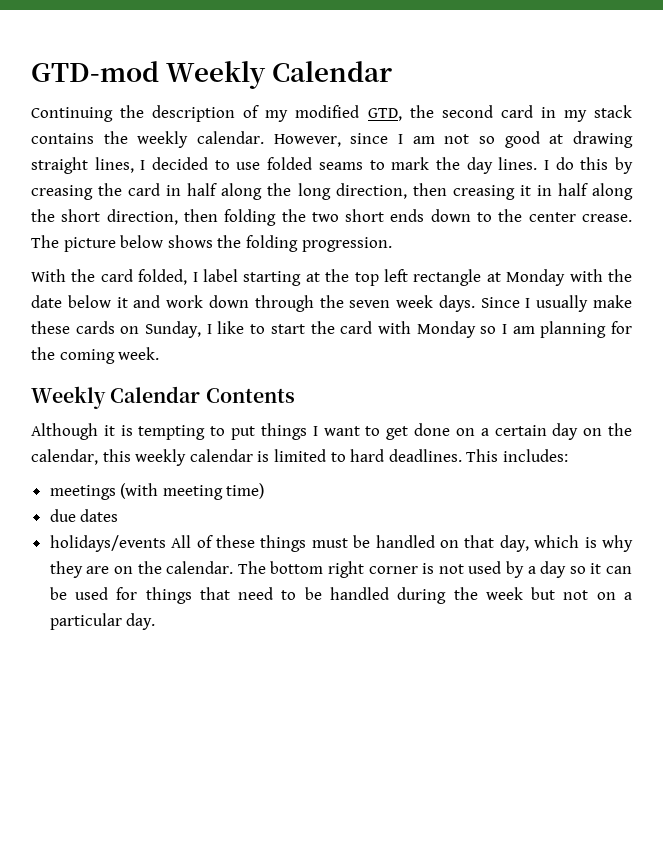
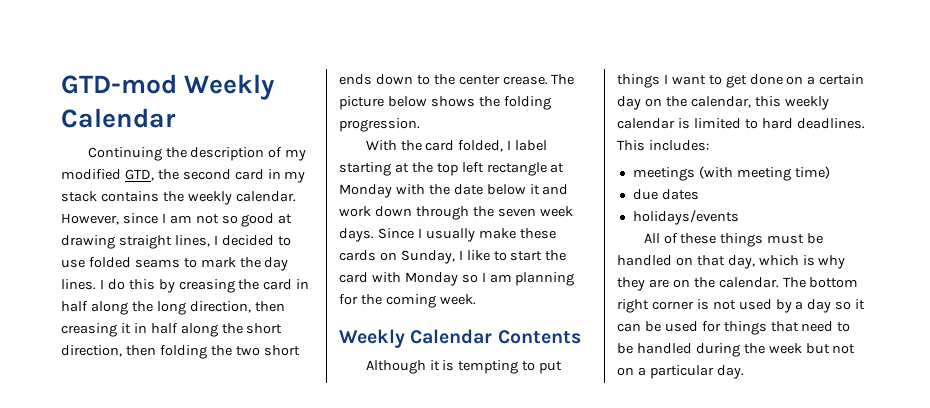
(166, 543) none -> (739, 217) //

